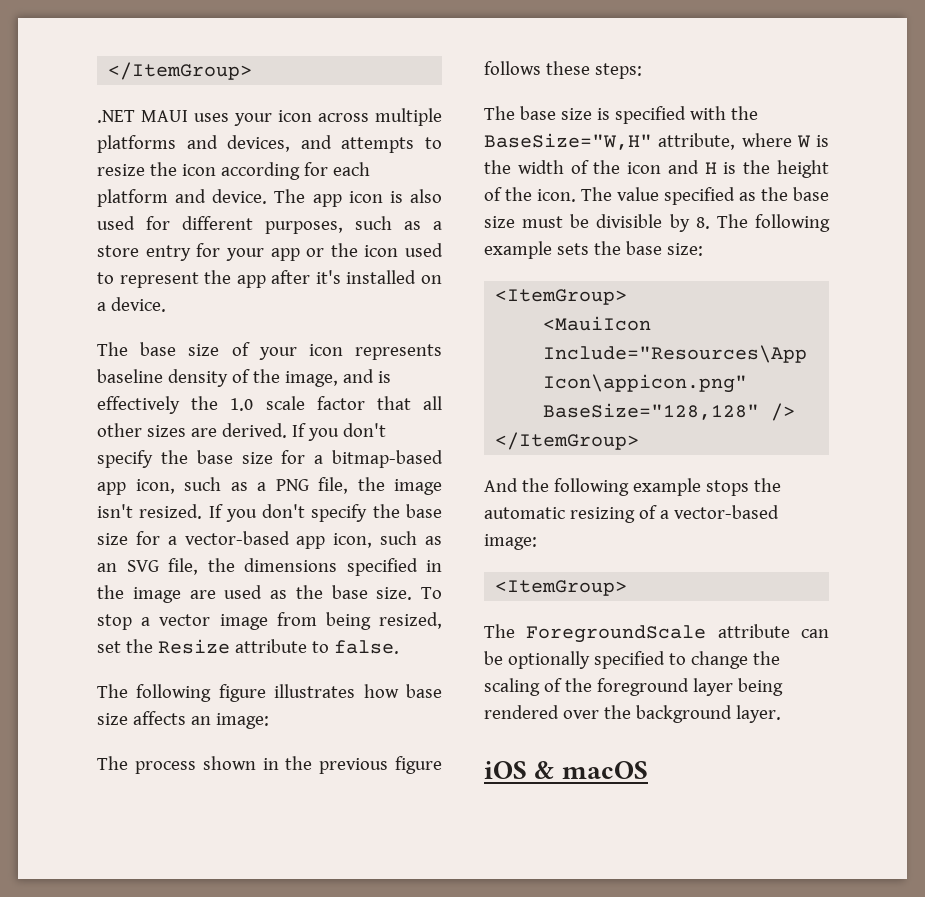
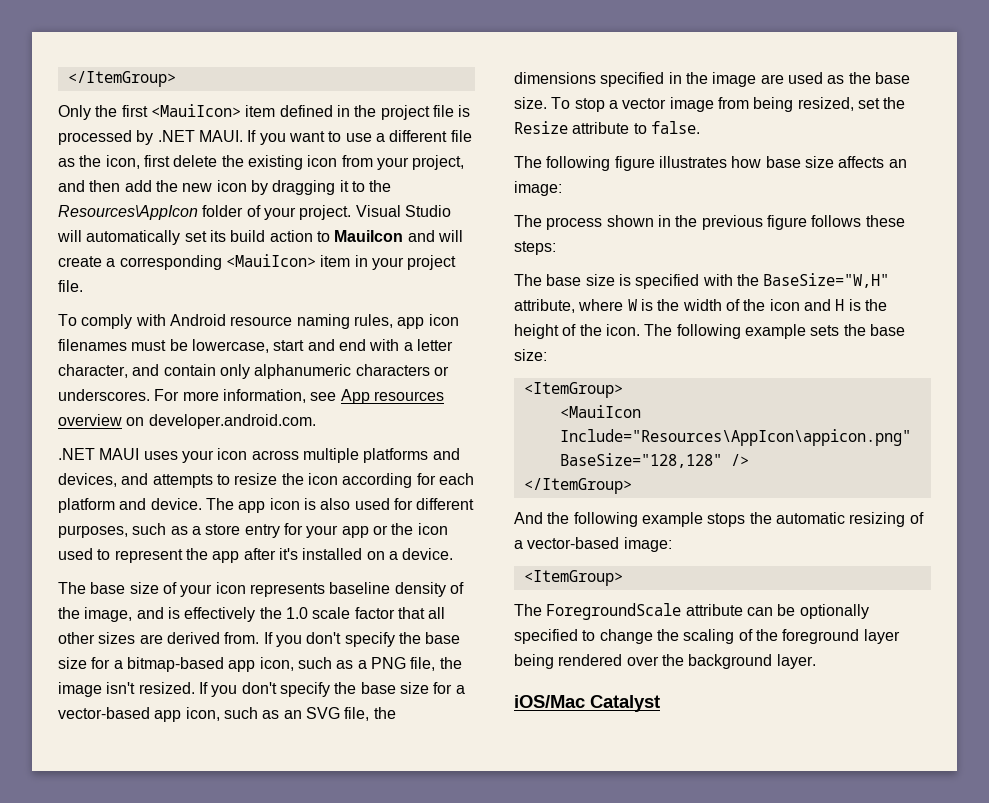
[108,62,253,80] </ItemGroup> -> [67,71,176,87] [58,104,471,120] [58,130,472,145] [58,155,465,170] [58,180,392,195] [58,205,451,220] [57,230,463,245] [58,254,457,270] [58,280,83,292] [58,314,459,329] [58,339,453,353] [58,364,449,379] [58,389,444,404] [58,414,316,429] </ItemGroup> // Only the first <MauiIcon> item defined in the project file is processed by .NET MAUI. If you want to use a different file as the icon, first delete the existing icon from your project, and then add the new icon by dragging it to the Resources\AppIcon folder of your project. Visual Studio will automatically set its build action to MauiIcon and will create a corresponding <MauiIcon> item in your project file. // To comply with Android resource naming rules, app icon filenames must be lowercase, start and end with a letter character, and contain only alphanumeric characters or underscores. For more information, see App resources overview on developer.android.com.
[221,423,287,438] derived. -> [166,632,260,644] derived from.
[617,187,829,205] [484,214,748,232] value specified as the base size must be divisible by 8. The -> (673, 330) none
[484,761,648,779] iOS & macOS -> [514,695,660,712] iOS/Mac Catalyst

